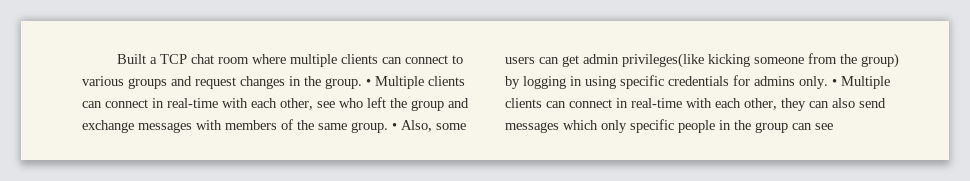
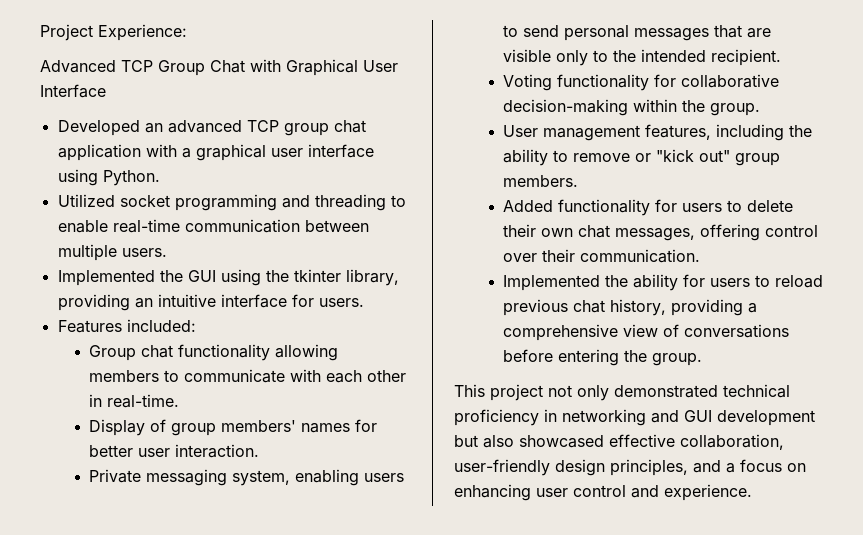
[116,54,463,67] [82,76,465,89] [82,97,469,111] [82,119,466,133] [505,53,899,68] [505,75,890,89] [505,98,886,111] [505,119,833,133] Built a TCP chat room where multiple clients can connect to various groups and request changes in the group. • Multiple clients can connect in real-time with each other, see who left the group and exchange messages with members of the same group. • Also, some users can get admin privileges(like kicking someone from the group) by logging in using specific credentials for admins only. • Multiple clients can connect in real-time with each other, they can also send messages which only specific people in the group can see -> [40,24,187,41] [40,59,398,76] [40,84,106,98] [57,120,366,136] [57,144,374,161] [57,169,160,186] [57,194,406,211] [57,219,369,233] [57,244,167,261] [57,269,399,286] [57,294,364,311] [57,319,196,333] [88,344,338,361] [88,369,406,383] [88,394,179,408] [88,419,377,436] [88,444,259,458] [88,469,404,486] [502,25,771,41] [502,49,781,66] [502,74,779,91] [502,99,760,116] [502,124,812,141] [502,149,780,166] [502,175,578,187] [502,199,793,216] [502,224,818,241] [502,249,700,263] [502,274,823,291] [502,299,757,316] [502,324,789,341] [502,349,702,366] [454,384,790,401] [454,409,815,426] [454,434,784,450] [454,459,806,476] [454,484,752,501] Project Experience: // Advanced TCP Group Chat with Graphical User Interface // Developed an advanced TCP group chat application with a graphical user interface using Python. // Utilized socket programming and threading to enable real-time communication between multiple users. // Implemented the GUI using the tkinter library, providing an intuitive interface for users. // Features included: // Group chat functionality allowing members to communicate with each other in real-time. // Display of group members' names for better user interaction. // Private messaging system, enabling users to send personal messages that are visible only to the intended recipient. // Voting functionality for collaborative decision-making within the group. // User management features, including the ability to remove or "kick out" group members. // Added functionality for users to delete their own chat messages, offering control over their communication. // Implemented the ability for users to reload previous chat history, providing a comprehensive view of conversations before entering the group. // This project not only demonstrated technical proficiency in networking and GUI development but also showcased effective collaboration, user-friendly design principles, and a focus on enhancing user control and experience.

